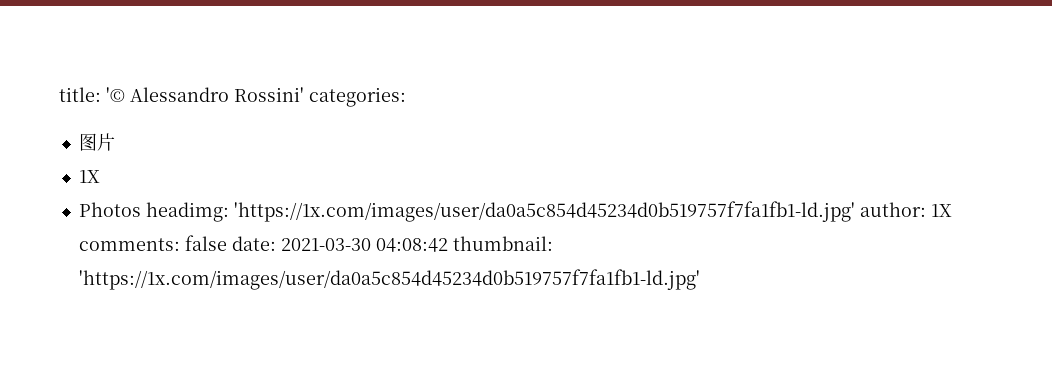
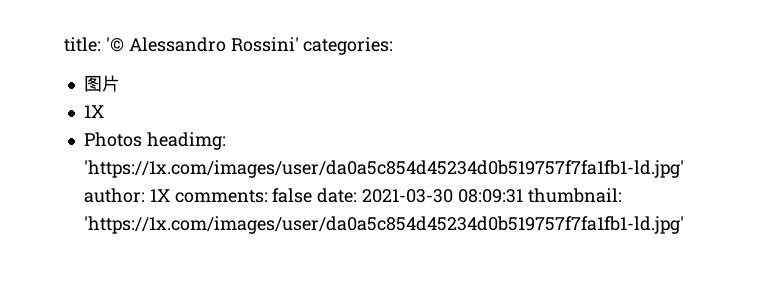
[375,238,448,252] 04:08:42 -> [457,189,523,203] 08:09:31

